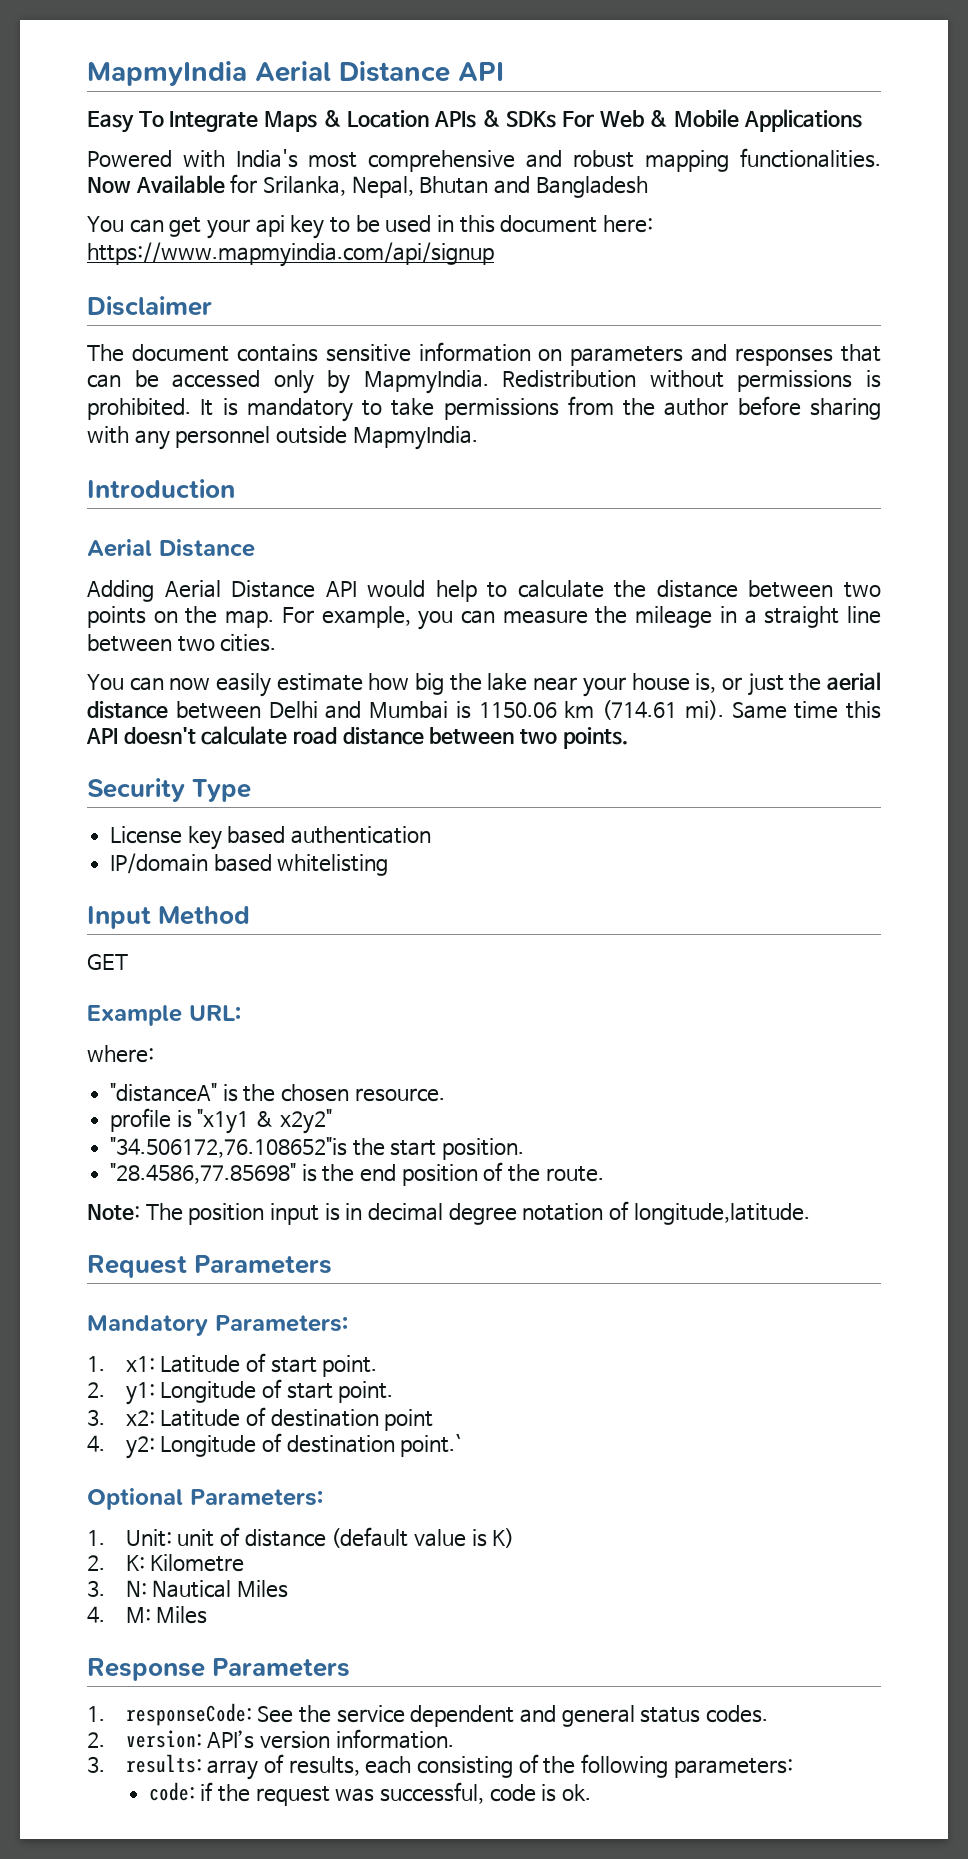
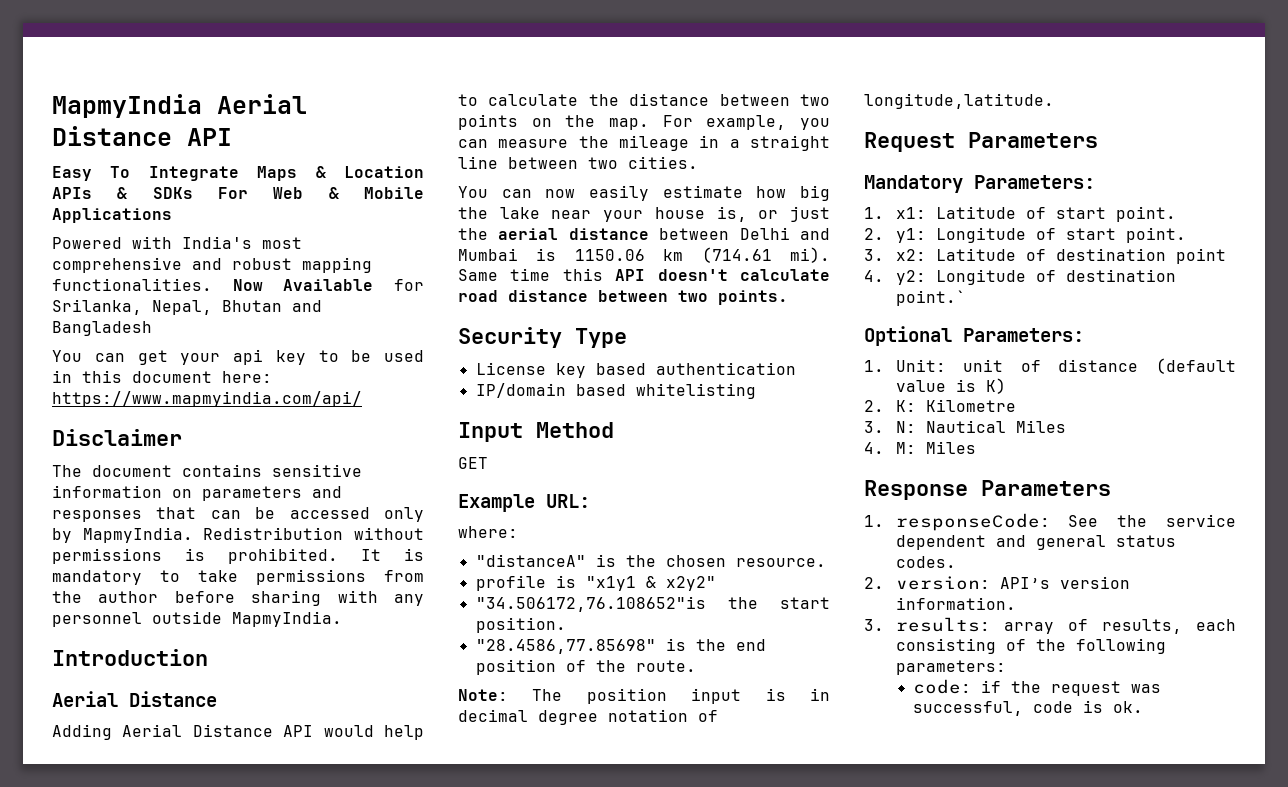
[87,242,494,267] https://www.mapmyindia.com/api/signup -> [52,391,362,407] https://www.mapmyindia.com/api/

